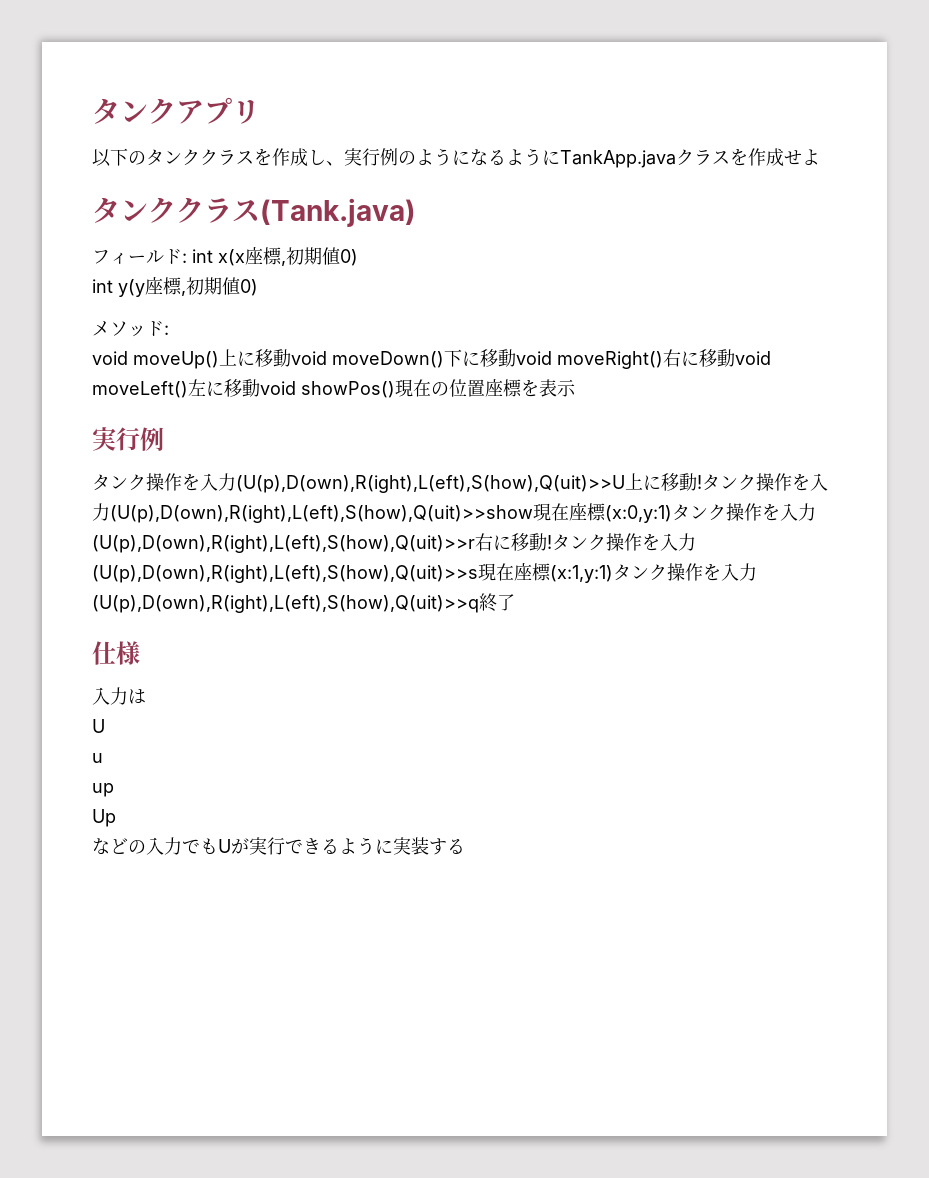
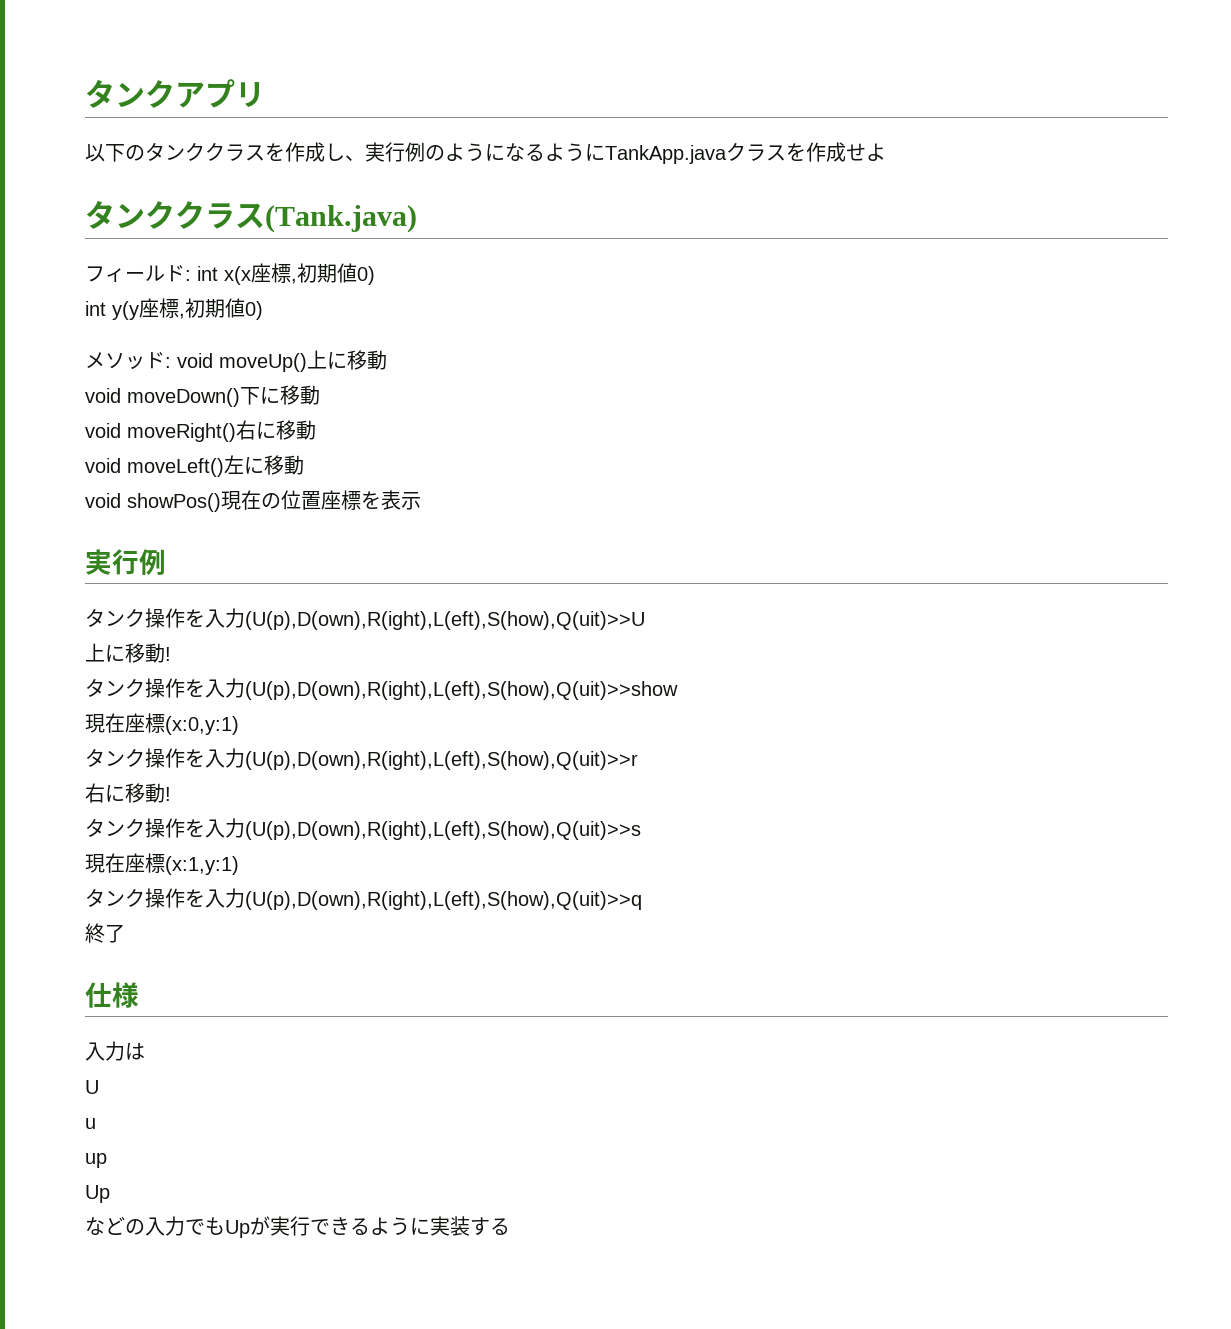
(169, 330) // -> (171, 362) none
(291, 358) none -> (387, 360) //
(516, 358) none -> (320, 395) //
(735, 358) none -> (316, 430) //
(260, 388) none -> (304, 465) //
(625, 484) none -> (645, 620) //
(702, 482) none -> (171, 654) //
(533, 514) none -> (678, 690) //
(672, 514) none -> (239, 725) //
(475, 544) none -> (638, 760) //
(552, 542) none -> (171, 794) //
(478, 574) none -> (641, 830) //
(613, 574) none -> (239, 865) //
(479, 604) none -> (642, 900) //
[218,839,231,853] U -> [225,1220,250,1238] Up

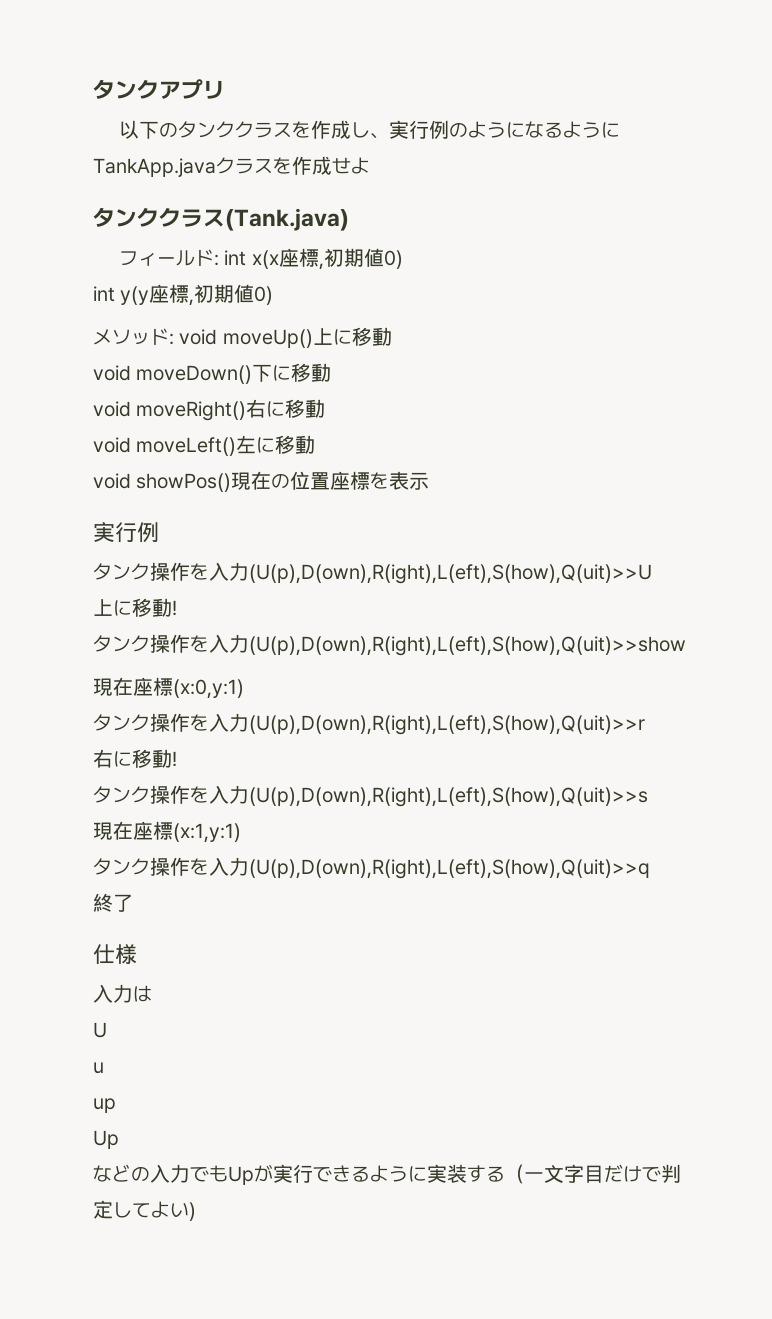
(510, 1226) none -> [505,1164,681,1184] [93,1200,196,1221] （一文字目だけで判定してよい)

